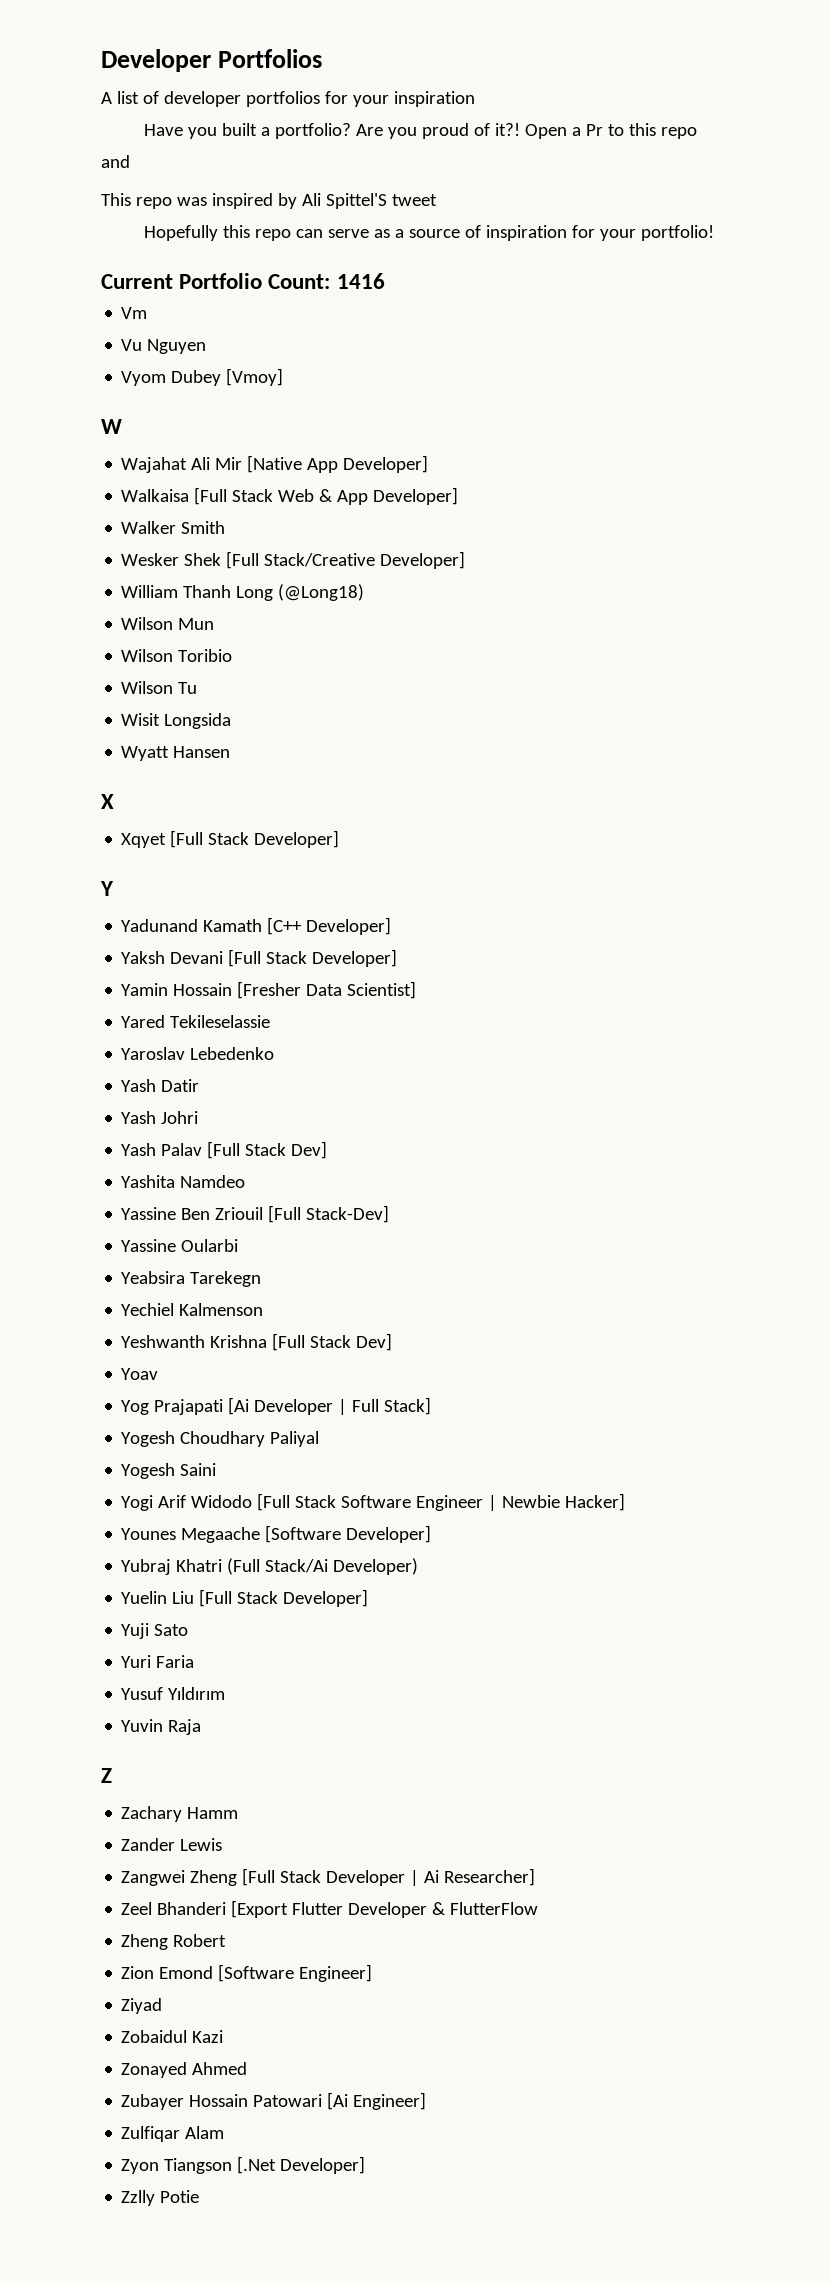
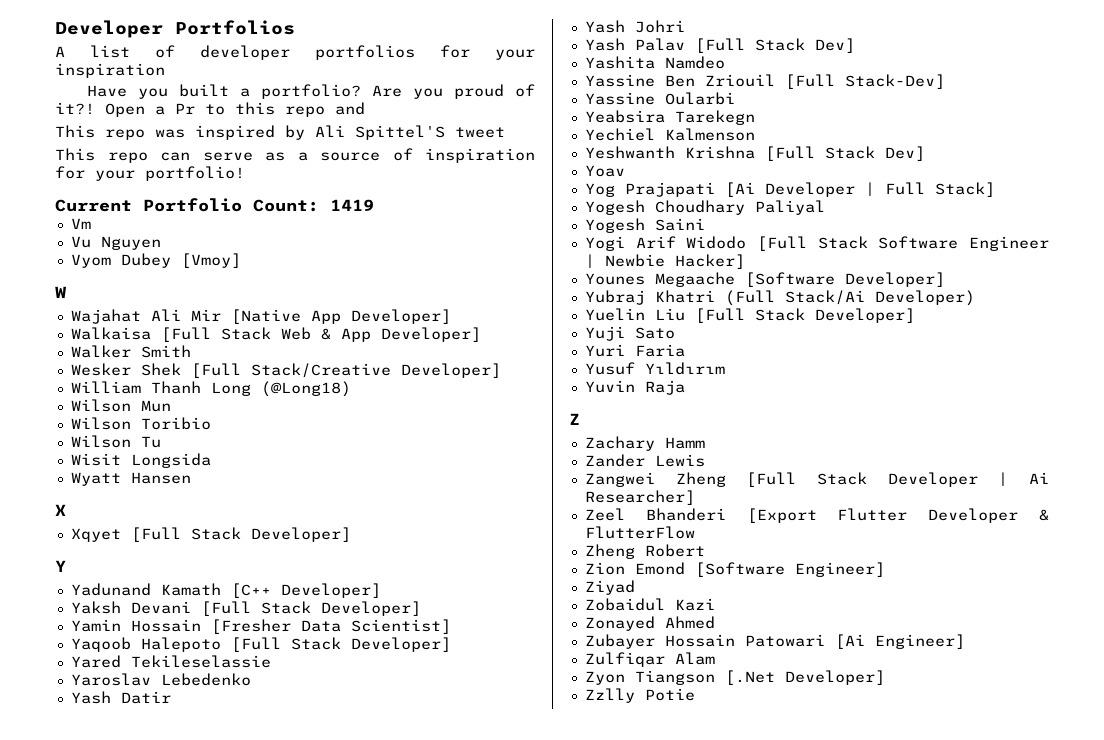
[144,225,251,241] Hopefully this -> [55,148,95,161] This
[336,273,385,289] 1416 -> [330,199,374,211] 1419
(417, 990) none -> [70,637,451,652] // Yaqoob Halepoto [Full Stack Developer]

